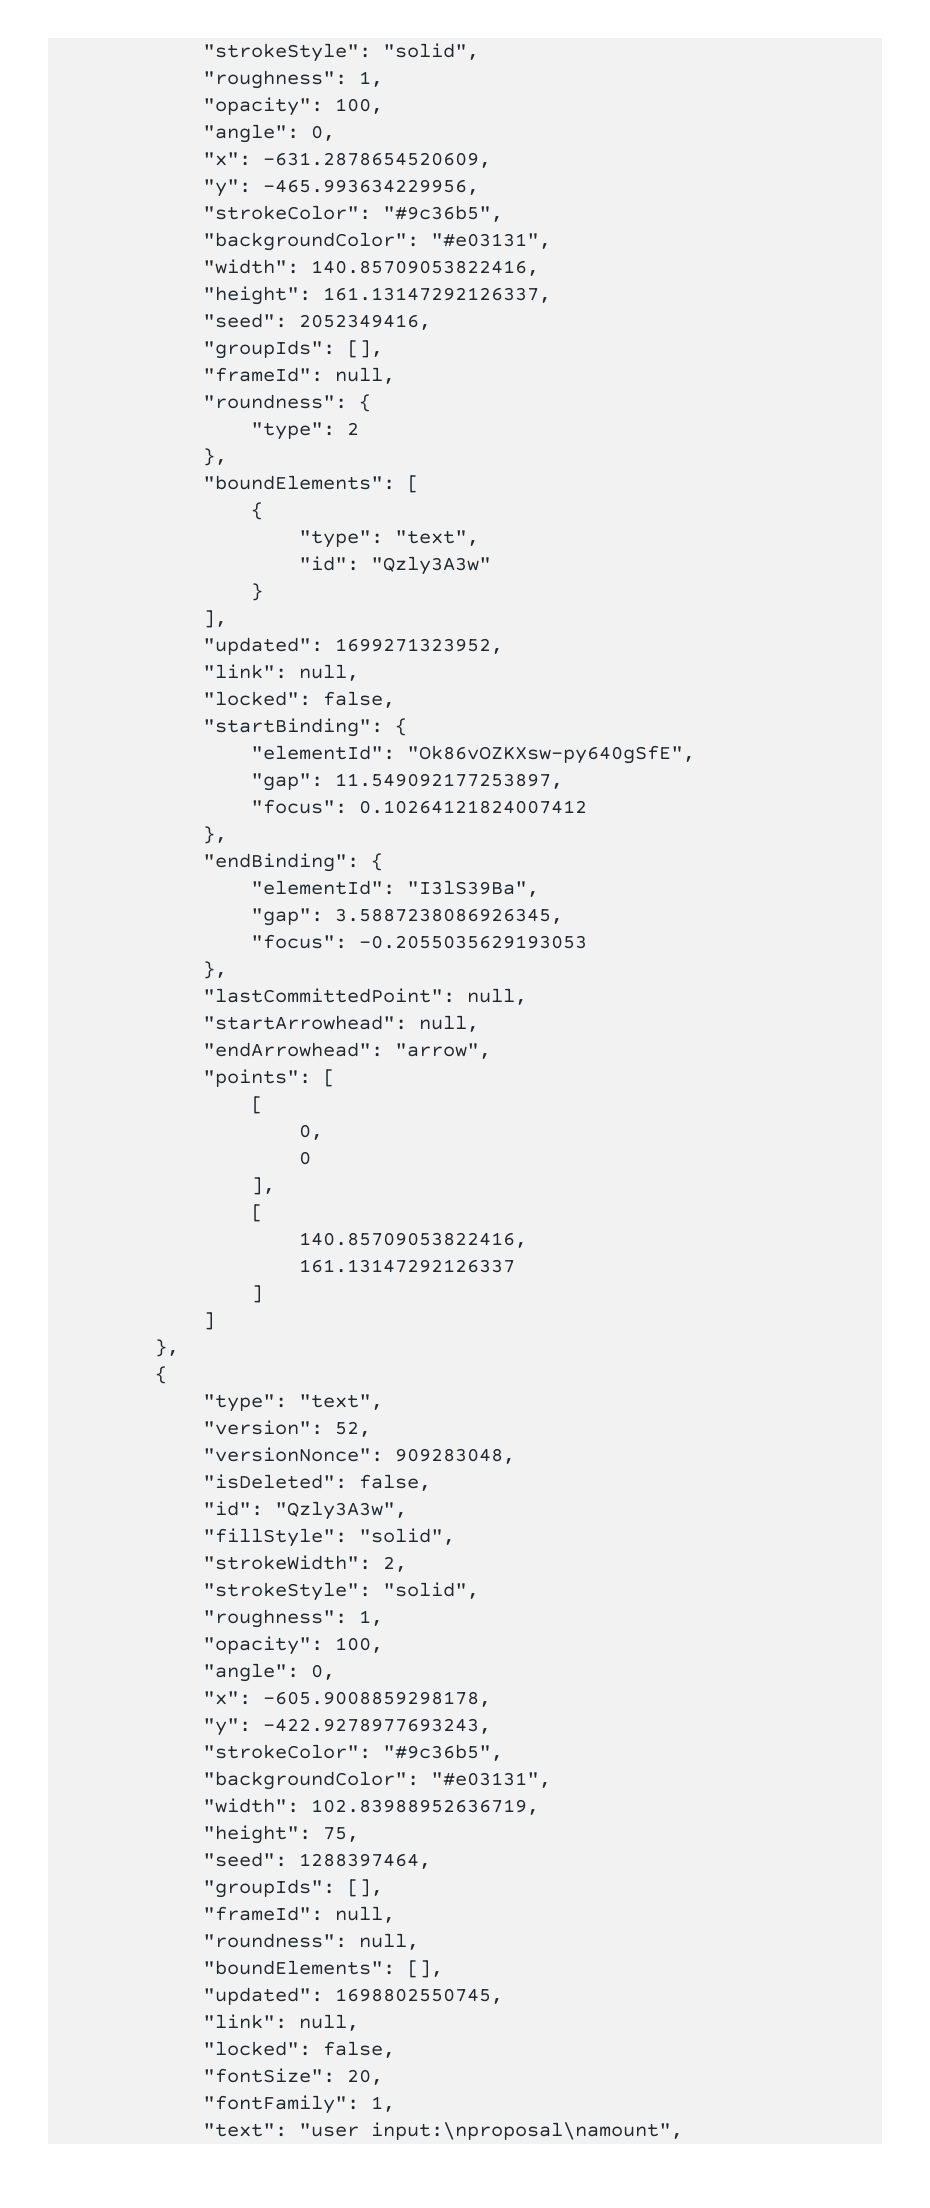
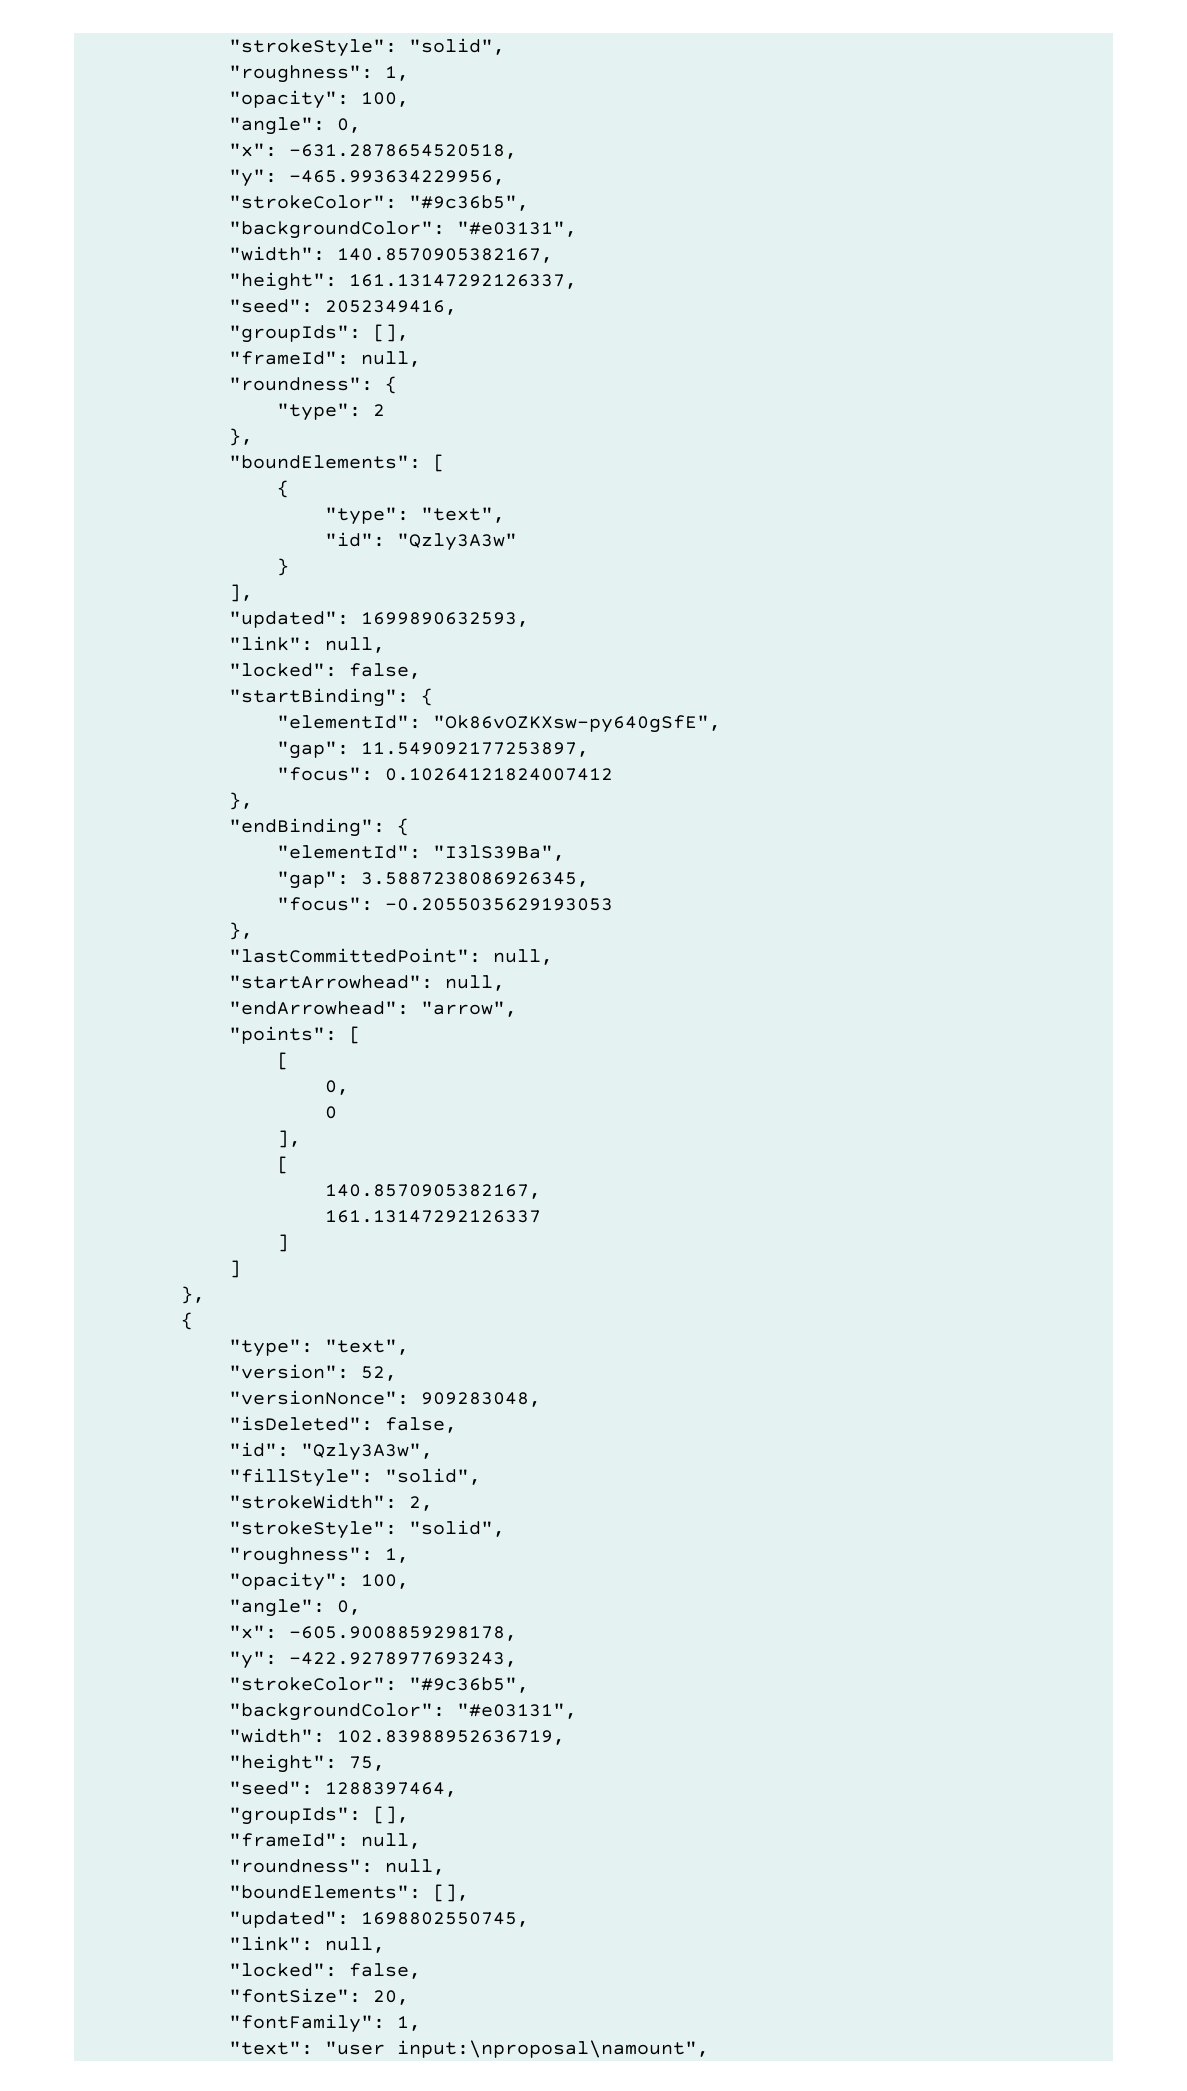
[202,43,479,62] [202,70,383,89] [202,97,383,116] [202,124,335,143] [202,152,491,168] "strokeStyle": "solid", // "roughness": 1, // "opacity": 100, // "angle": 0, // "x": -631.2878654520609, -> [228,38,505,57] [228,65,409,83] [228,90,409,109] [228,117,361,135] [228,143,517,159] "strokeStyle": "solid", // "roughness": 1, // "opacity": 100, // "angle": 0, // "x": -631.2878654520518,
[310,260,539,276] 140.85709053822416, -> [336,248,553,263] 140.8570905382167,
[334,638,503,654] 1699271323952, -> [360,612,529,627] 1699890632593,
[298,1232,527,1248] 140.85709053822416, -> [324,1184,541,1199] 140.8570905382167,

